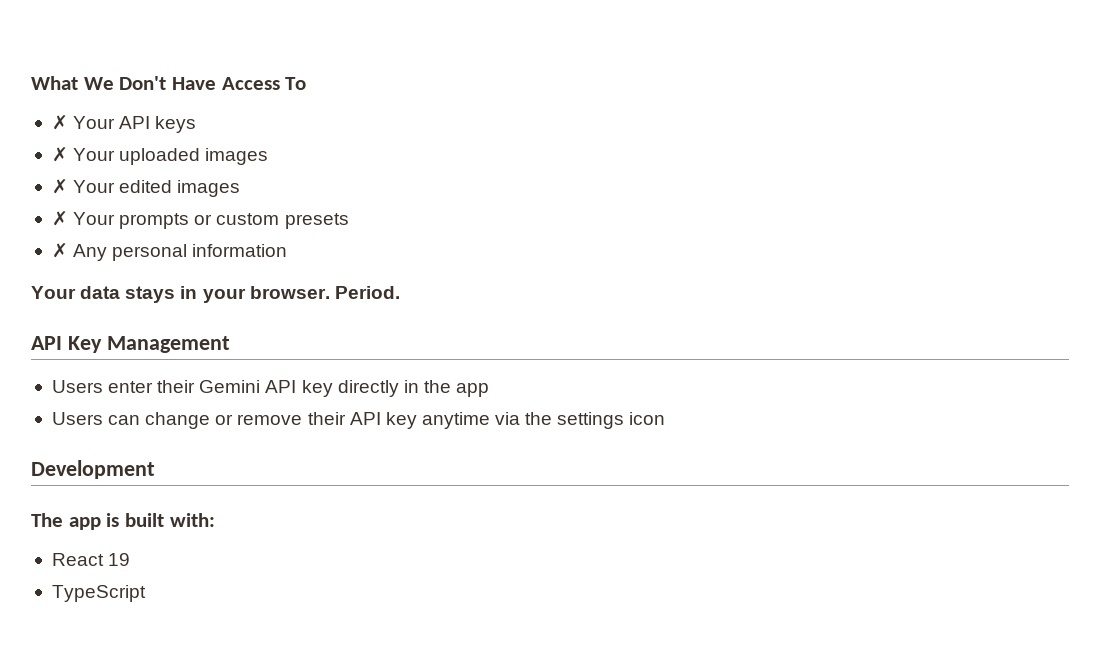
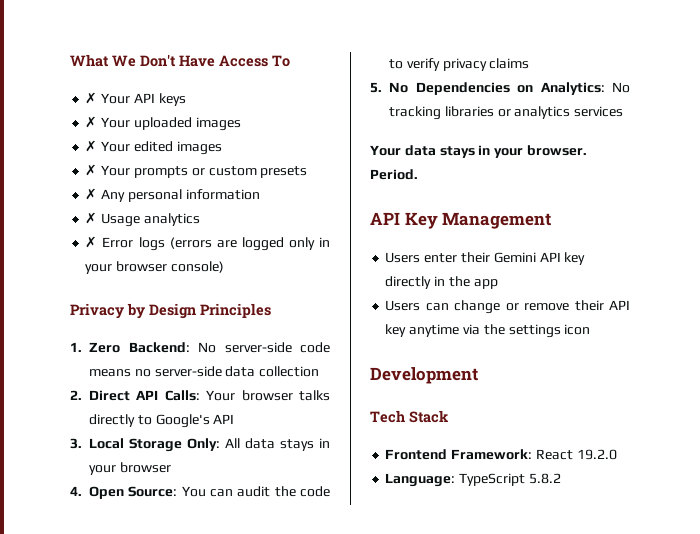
(288, 250) none -> [85,212,200,227] [85,236,330,251] [85,261,224,274] [70,303,271,319] [70,342,330,353] [89,366,320,377] [70,390,330,401] [89,414,235,428] [70,438,330,452] [89,462,171,475] [70,486,330,499] [389,58,530,71] [370,82,630,95] [389,106,624,120] // ✗ Usage analytics // ✗ Error logs (errors are logged only in your browser console) // Privacy by Design Principles // 1. Zero Backend: No server-side code means no server-side data collection // 2. Direct API Calls: Your browser talks directly to Google's API // 3. Local Storage Only: All data stays in your browser // 4. Open Source: You can audit the code to verify privacy claims // 5. No Dependencies on Analytics: No tracking libraries or analytics services
[31,513,215,530] [51,553,131,566] [51,585,146,602] The app is built with: // React 19 // TypeScript -> [370,410,449,423] [385,449,617,460] [385,473,561,487] Tech Stack // Frontend Framework: React 19.2.0 // Language: TypeScript 5.8.2

